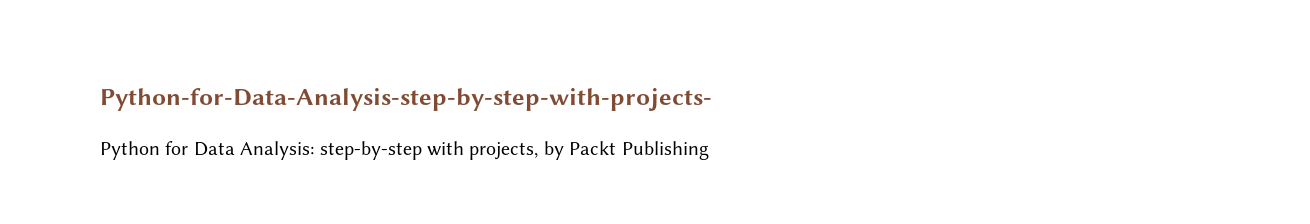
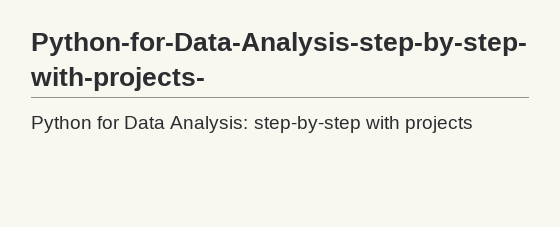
[469,141,709,160] projects, by Packt Publishing -> [404,116,473,133] projects

